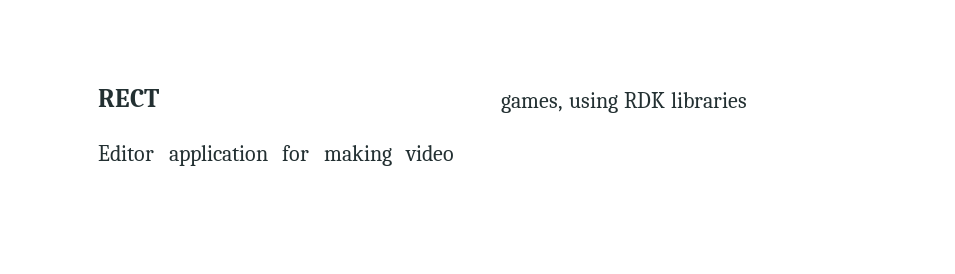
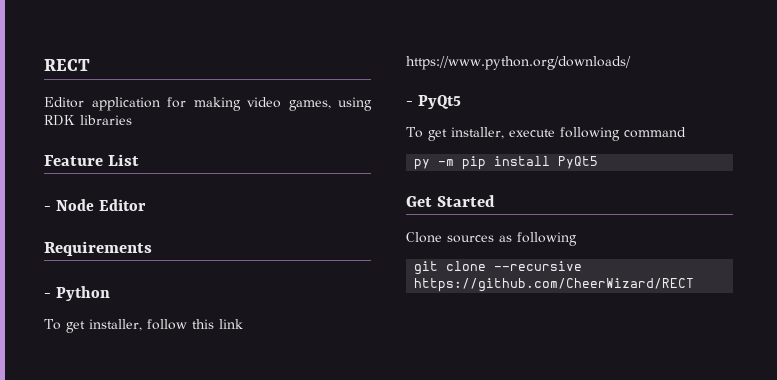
(747, 100) none -> [44,154,139,166] [44,199,146,211] [44,241,152,256] [44,286,110,301] [44,319,243,333] [406,56,631,70] [406,95,461,109] [406,127,686,141] [414,156,599,170] [406,195,495,207] [406,232,577,246] [414,261,583,275] [414,278,695,292] // Feature List // - Node Editor // Requirements // - Python // To get installer, follow this link https://www.python.org/downloads/ // - PyQt5 // To get installer, execute following command // py -m pip install PyQt5 // Get Started // Clone sources as following // git clone --recursive https://github.com/CheerWizard/RECT

